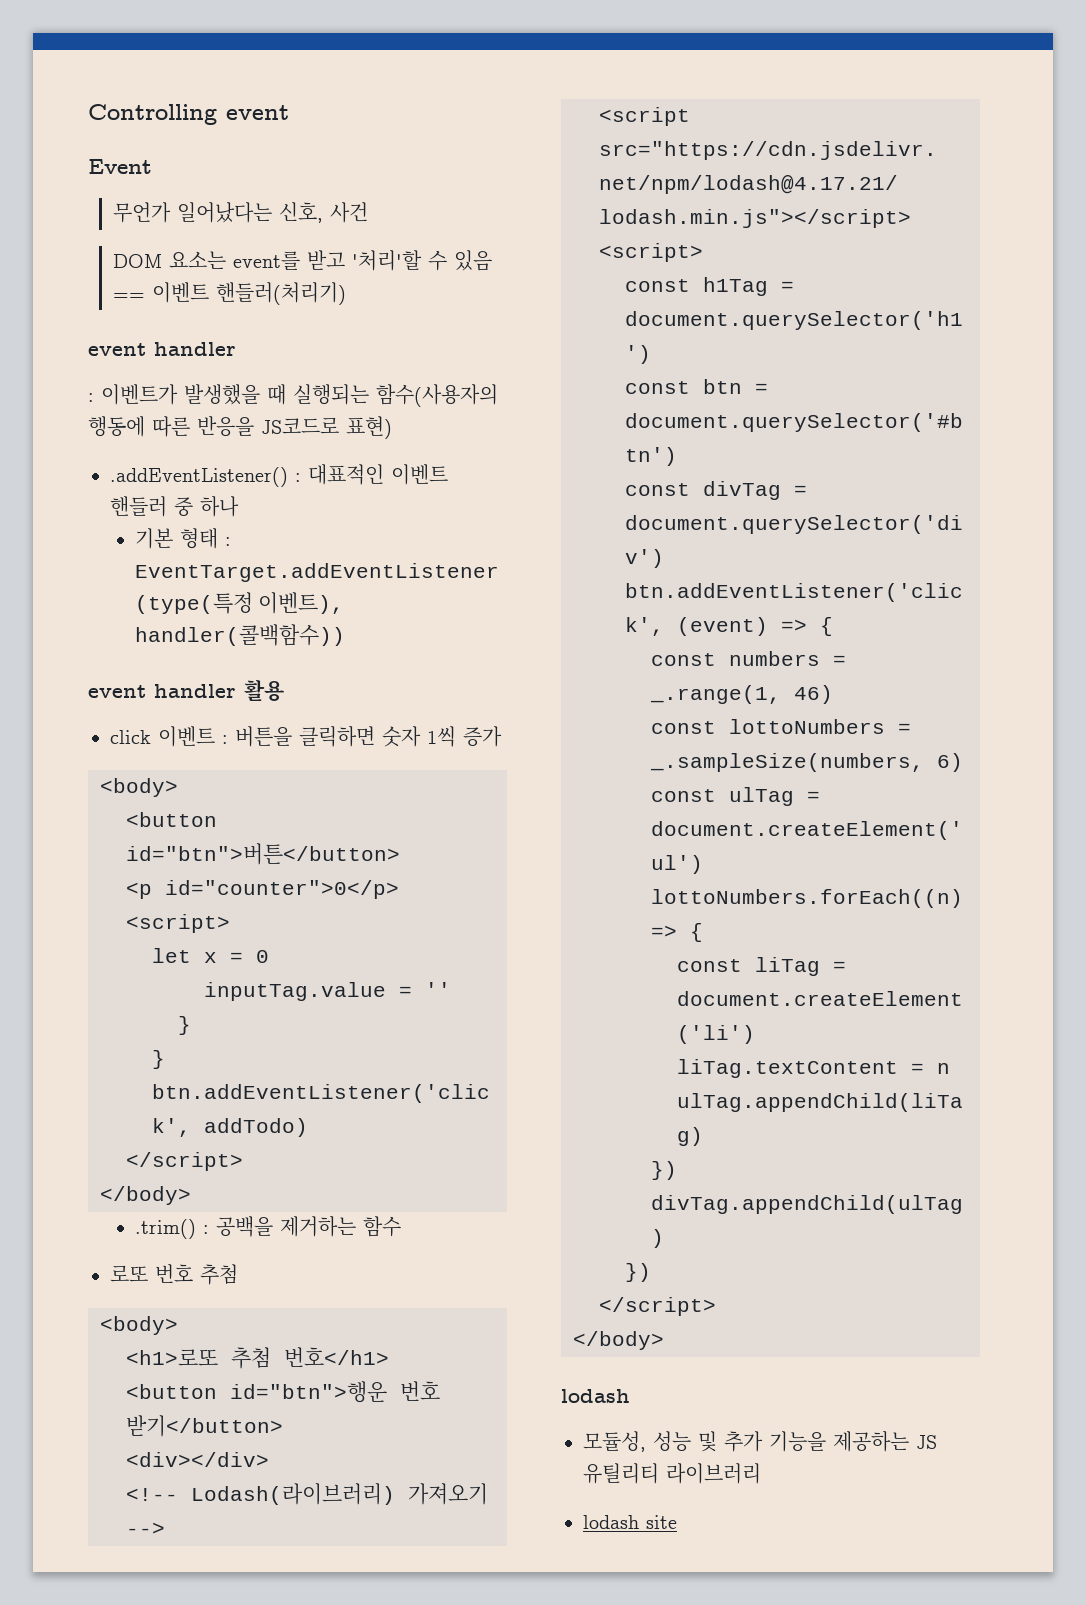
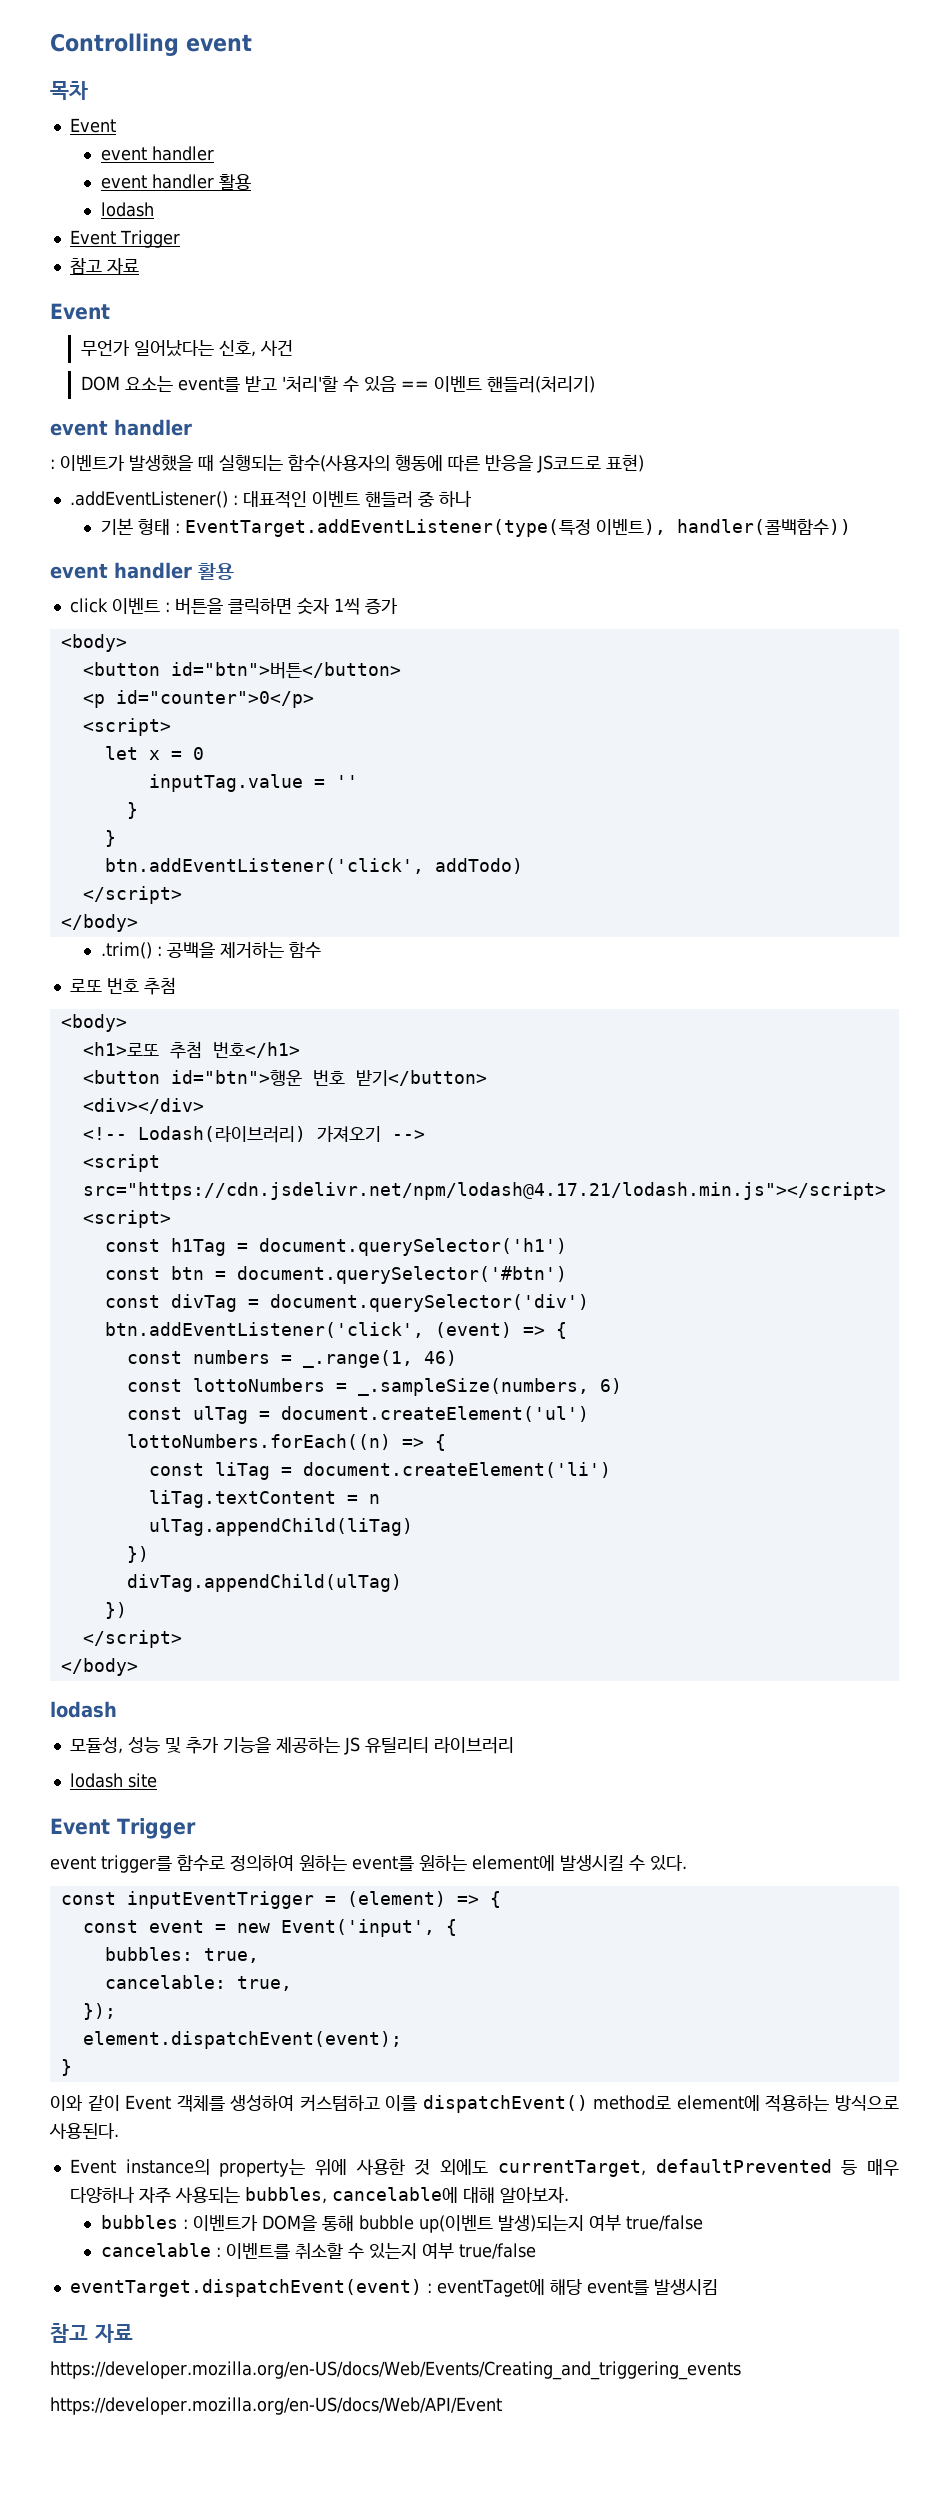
(289, 112) none -> [50,81,88,100] [69,118,116,133] [100,146,214,161] [100,174,251,190] [100,202,154,217] [69,230,180,248] [69,258,139,274] // 목차 // Event // event handler // event handler 활용 // lodash // Event Trigger // 참고 자료
(677, 1522) none -> [50,1818,196,1839] [50,1855,687,1873] [60,1891,501,1909] [82,1919,457,1937] [104,1947,259,1963] [104,1975,292,1991] [82,2003,116,2020] [82,2031,402,2049] [60,2059,72,2076] [50,2094,899,2113] [49,2123,119,2139] [69,2159,900,2177] [69,2186,569,2204] [100,2215,703,2233] [100,2243,536,2259] [69,2279,718,2297] [50,2323,133,2343] [50,2361,741,2380] [50,2397,502,2415] // Event Trigger // event trigger를 함수로 정의하여 원하는 event를 원하는 element에 발생시킬 수 있다. // const inputEventTrigger = (element) => { // const event = new Event('input', { // bubbles: true, // cancelable: true, // }); // element.dispatchEvent(event); // } // 이와 같이 Event 객체를 생성하여 커스텀하고 이를 dispatchEvent() method로 element에 적용하는 방식으로 사용된다. // Event instance의 property는 위에 사용한 것 외에도 currentTarget, defaultPrevented 등 매우 다양하나 자주 사용되는 bubbles, cancelable에 대해 알아보자. // bubbles : 이벤트가 DOM을 통해 bubble up(이벤트 발생)되는지 여부 true/false // cancelable : 이벤트를 취소할 수 있는지 여부 true/false // eventTarget.dispatchEvent(event) : eventTaget에 해당 event를 발생시킴 // 참고 자료 // https://developer.mozilla.org/en-US/docs/Web/Events/Creating_and_triggering_events // https://developer.mozilla.org/en-US/docs/Web/API/Event

